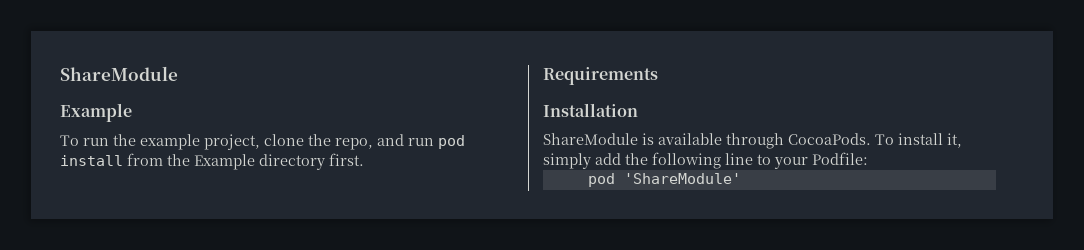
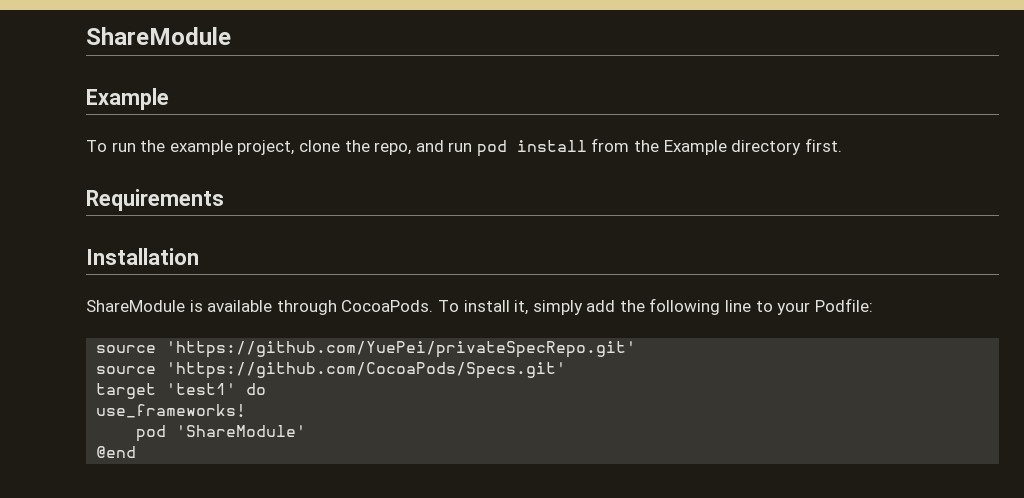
(868, 158) none -> [96,341,637,358] [96,362,567,379] [96,383,267,399] [96,404,247,418] // source 'https://github.com/YuePei/privateSpecRepo.git' // source 'https://github.com/CocoaPods/Specs.git' // target 'test1' do // use_frameworks!
(741, 178) none -> [96,446,137,458] // @end

